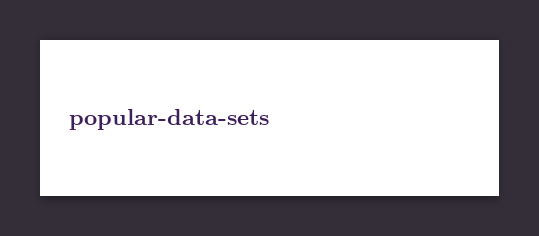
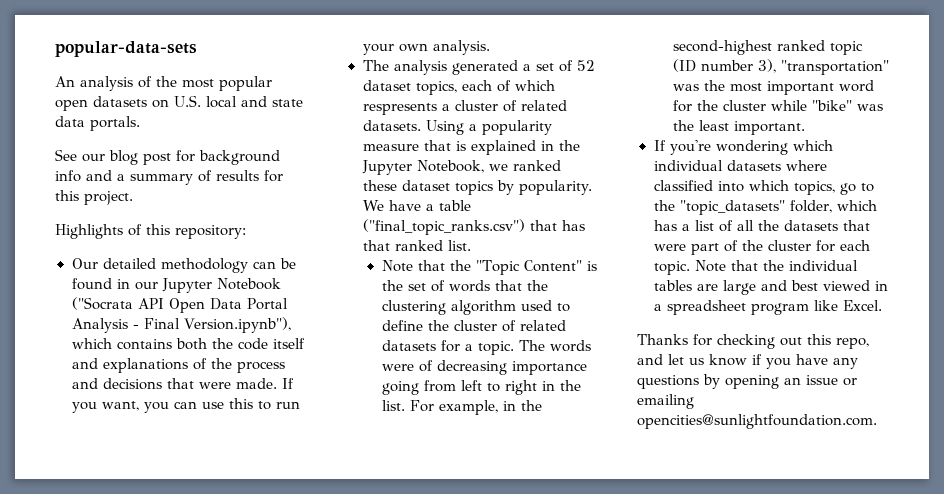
(269, 119) none -> [55,76,272,91] [55,95,303,111] [55,116,140,131] [55,149,280,165] [55,170,283,185] [55,190,133,205] [55,224,246,239] [71,258,296,273] [71,278,281,293] [71,297,288,313] [71,317,292,333] [71,338,305,350] [71,358,285,373] [71,378,294,390] [71,398,300,413] [362,40,490,55] [362,60,595,75] [362,80,555,95] [362,100,567,115] [362,120,552,135] [362,140,580,155] [361,160,561,175] [362,180,593,195] [362,200,472,211] [362,219,585,235] [362,240,471,251] [381,260,597,275] [381,280,548,292] [381,300,570,315] [381,320,566,332] [381,340,591,355] [381,360,587,375] [381,380,581,395] [381,400,542,415] [672,40,863,55] [672,59,889,75] [672,80,874,95] [672,100,883,112] [672,120,805,135] [653,140,833,155] [653,160,827,171] [653,180,874,195] [653,200,877,215] [653,220,870,232] [653,240,870,255] [653,260,858,275] [653,280,888,295] [653,300,882,315] [637,334,869,349] [637,354,858,369] [637,374,857,389] [637,394,694,409] [637,414,877,429] // An analysis of the most popular open datasets on U.S. local and state data portals. // See our blog post for background info and a summary of results for this project. // Highlights of this repository: // Our detailed methodology can be found in our Jupyter Notebook ("Socrata API Open Data Portal Analysis - Final Version.ipynb"), which contains both the code itself and explanations of the process and decisions that were made. If you want, you can use this to run your own analysis. // The analysis generated a set of 52 dataset topics, each of which respresents a cluster of related datasets. Using a popularity measure that is explained in the Jupyter Notebook, we ranked these dataset topics by popularity. We have a table ("final_topic_ranks.csv") that has that ranked list. // Note that the "Topic Content" is the set of words that the clustering algorithm used to define the cluster of related datasets for a topic. The words were of decreasing importance going from left to right in the list. For example, in the second-highest ranked topic (ID number 3), "transportation" was the most important word for the cluster while "bike" was the least important. // If you're wondering which individual datasets where classified into which topics, go to the "topic_datasets" folder, which has a list of all the datasets that were part of the cluster for each topic. Note that the individual tables are large and best viewed in a spreadsheet program like Excel. // Thanks for checking out this repo, and let us know if you have any questions by opening an issue or emailing opencities@sunlightfoundation.com.

